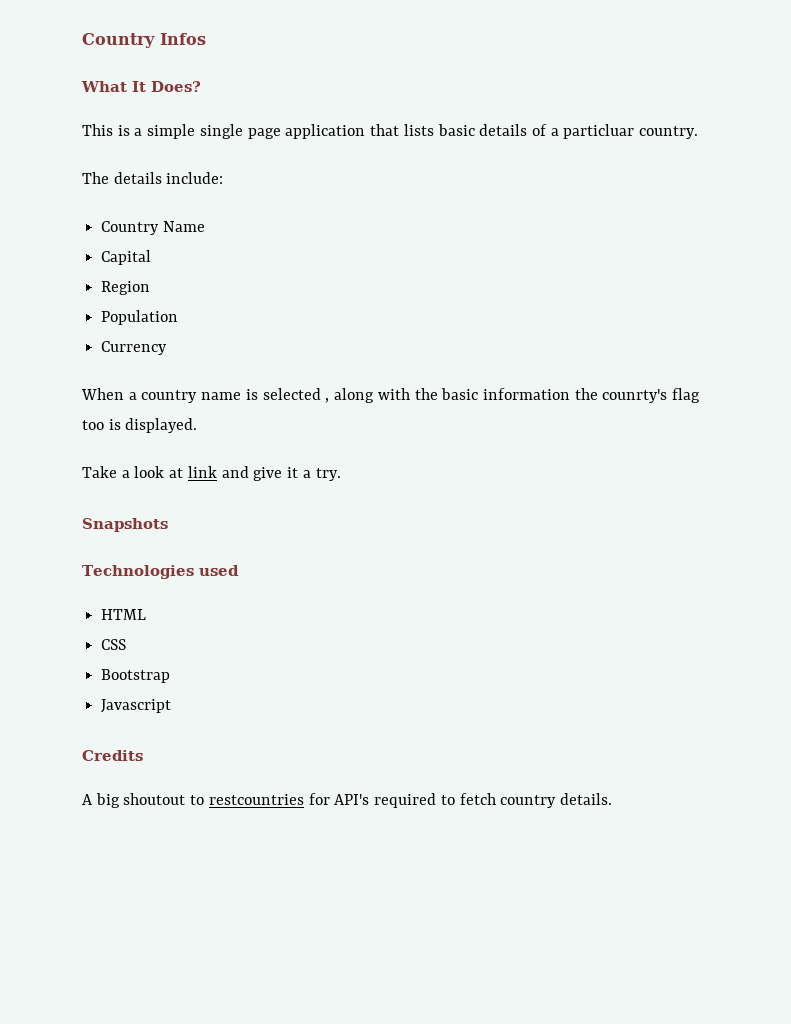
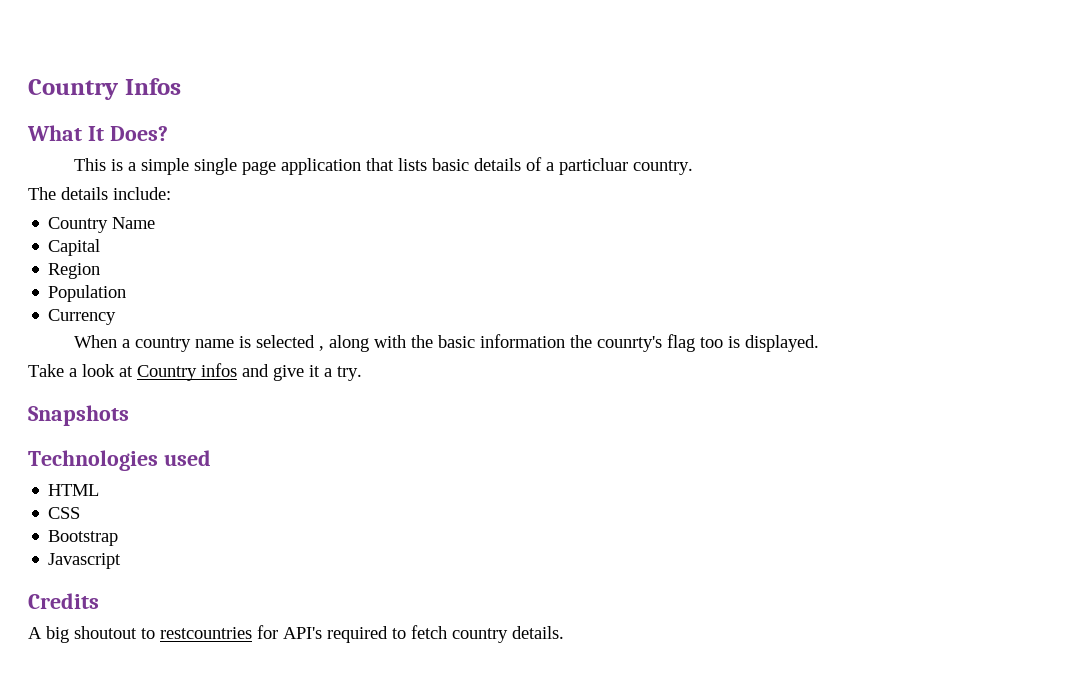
[187,466,217,478] link -> [137,363,237,381] Country infos

